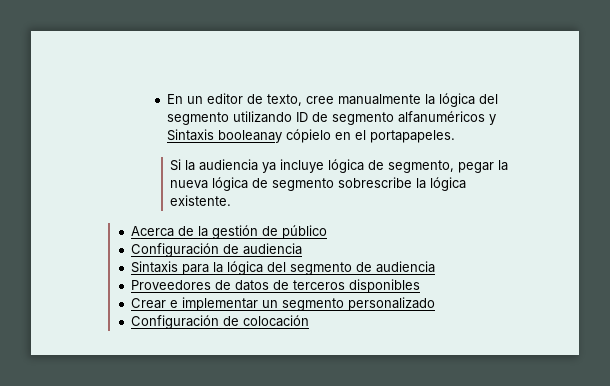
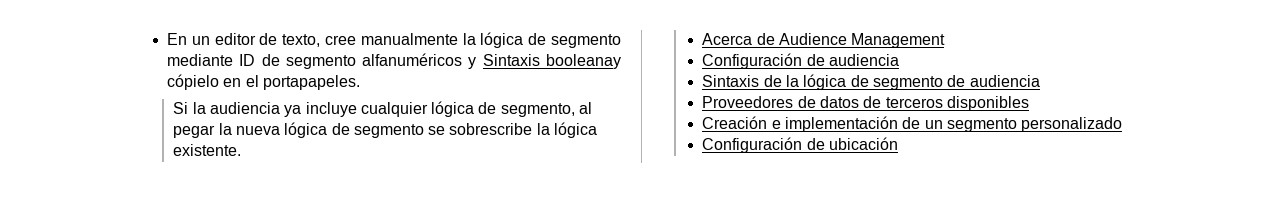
[478,94,498,104] [166,111,292,125] del segmento utilizando -> [528,33,621,48] [167,54,234,66] de segmento mediante
(325, 166) none -> [360,102,428,117] cualquier
(455, 166) none -> [579,102,593,114] al
(335, 184) none -> [428,126,446,135] se
[198,225,328,239] la gestión de público -> [779,33,946,48] Audience Management
[182,261,287,275] para la lógica del -> [763,74,869,90] de la lógica de
[131,297,259,311] Crear e implementar -> [702,116,921,132] Creación e implementación de
[243,315,310,327] colocación -> [829,137,899,150] ubicación

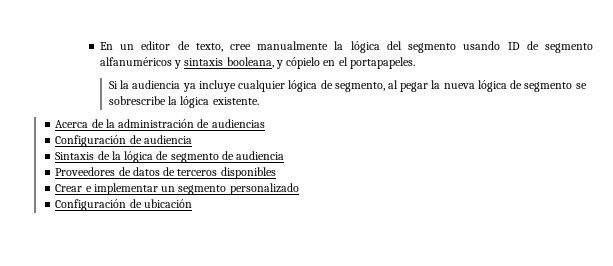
[528,33,621,48] [167,54,234,66] de segmento mediante -> [386,41,501,53] del segmento usando
[482,54,621,69] Sintaxis booleanay -> [184,57,283,69] sintaxis booleana, y
[779,33,946,48] Audience Management -> [105,119,265,128] la administración de audiencias
[702,116,921,132] Creación e implementación de -> [55,183,158,195] Crear e implementar

